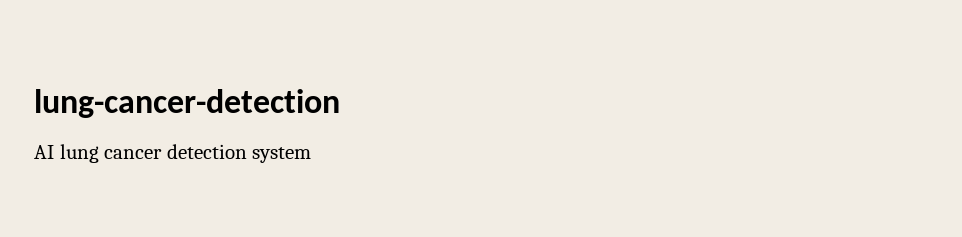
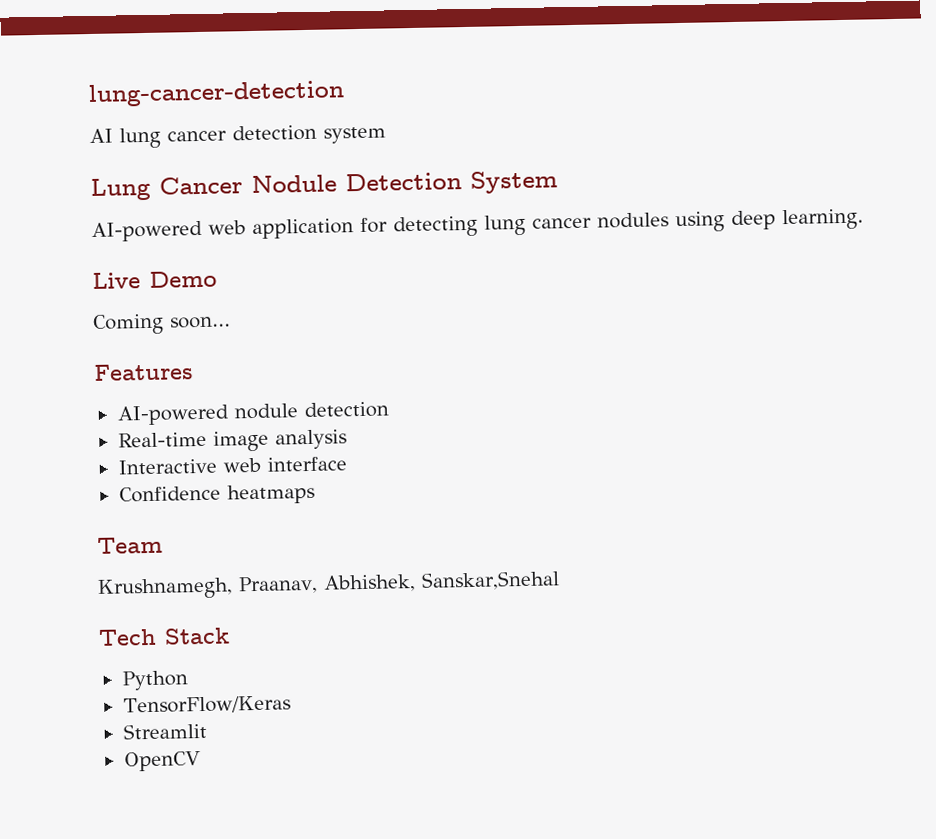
(312, 155) none -> [90,170,558,202] [91,208,864,242] [92,270,217,289] [92,313,231,335] [93,363,193,381] [116,401,389,426] [117,429,347,452] [117,456,347,475] [118,483,315,505] [97,536,163,554] [97,570,560,600] [98,627,230,646] [121,670,188,691] [122,695,291,715] [122,722,207,740] [123,751,201,772] // Lung Cancer Nodule Detection System // AI-powered web application for detecting lung cancer nodules using deep learning. // Live Demo // Coming soon... // Features // AI-powered nodule detection // Real-time image analysis // Interactive web interface // Confidence heatmaps // Team // Krushnamegh, Praanav, Abhishek, Sanskar,Snehal // Tech Stack // Python // TensorFlow/Keras // Streamlit // OpenCV

